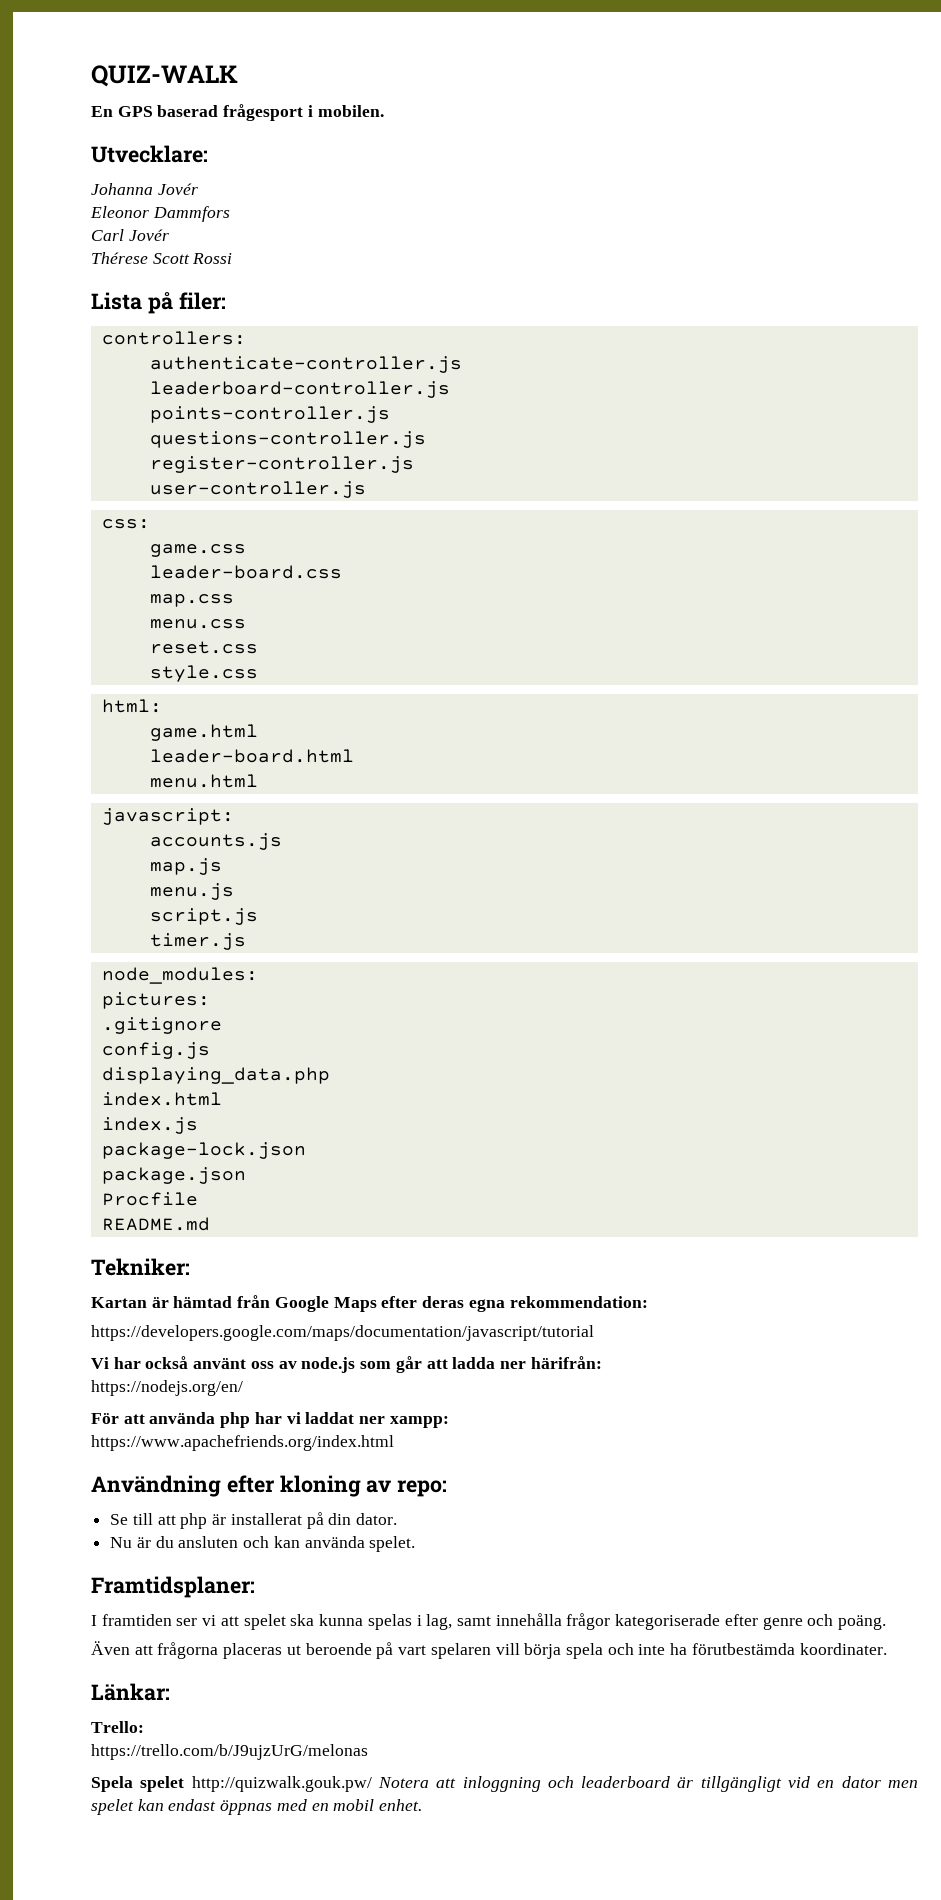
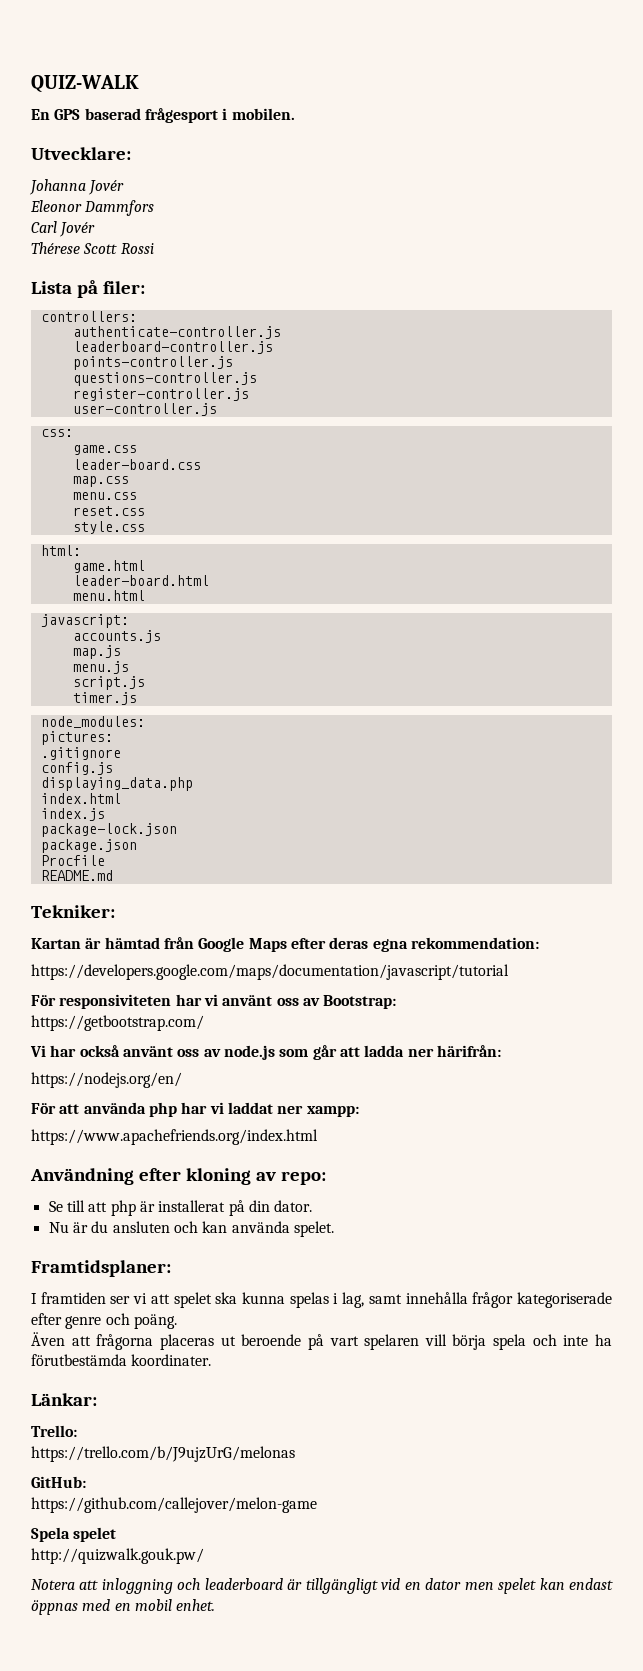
(594, 1333) none -> [31,994,397,1009] [31,1015,204,1031] // För responsiviteten har vi använt oss av Bootstrap: // https://getbootstrap.com/
(368, 1752) none -> [31,1476,86,1488] [31,1497,317,1513] // GitHub: // https://github.com/callejover/melon-game
(185, 1784) none -> (117, 1534) //
(372, 1784) none -> (204, 1556) //

